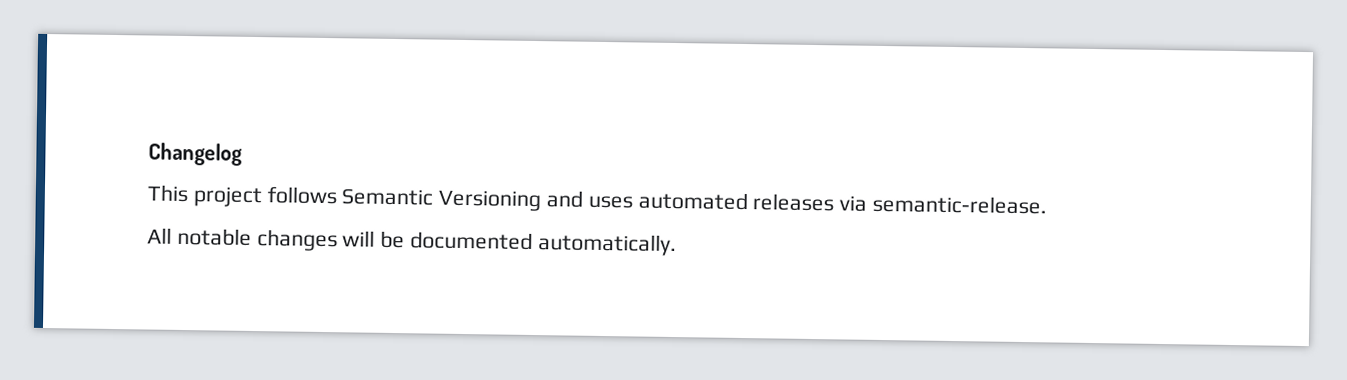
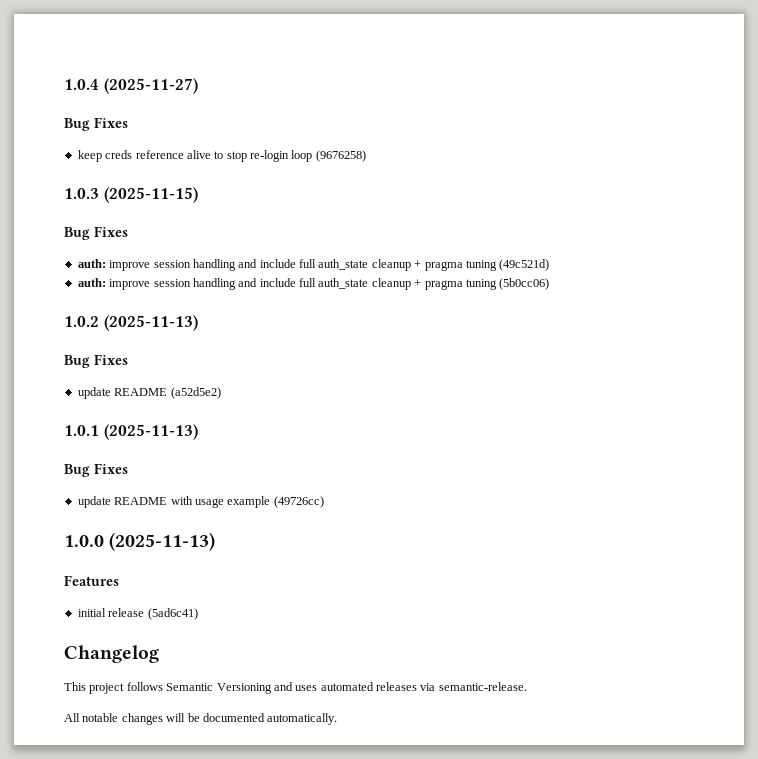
(148, 154) none -> [64,78,198,94] [64,117,128,131] [77,150,366,162] [64,187,198,203] [64,226,128,240] [77,259,550,271] [77,278,550,290] [64,315,198,331] [64,354,128,368] [77,387,221,399] [64,424,198,440] [64,463,128,477] [77,496,324,508] [64,532,216,551] [64,575,119,586] [77,608,198,620] 1.0.4 (2025-11-27) // Bug Fixes // keep creds reference alive to stop re-login loop (9676258) // 1.0.3 (2025-11-15) // Bug Fixes // auth: improve session handling and include full auth_state cleanup + pragma tuning (49c521d) // auth: improve session handling and include full auth_state cleanup + pragma tuning (5b0cc06) // 1.0.2 (2025-11-13) // Bug Fixes // update README (a52d5e2) // 1.0.1 (2025-11-13) // Bug Fixes // update README with usage example (49726cc) // 1.0.0 (2025-11-13) // Features // initial release (5ad6c41) //

